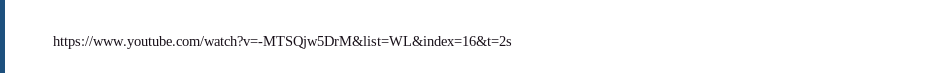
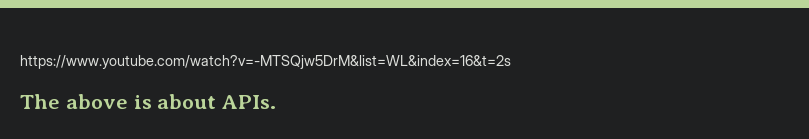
(512, 42) none -> [20,94,277,109] // The above is about APIs.

